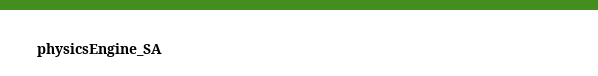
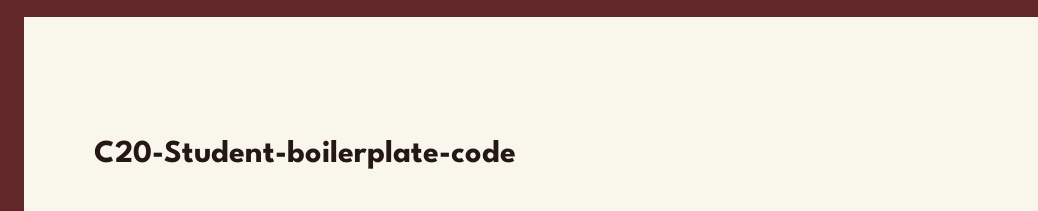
[37,43,162,57] physicsEngine_SA -> [94,139,516,169] C20-Student-boilerplate-code

